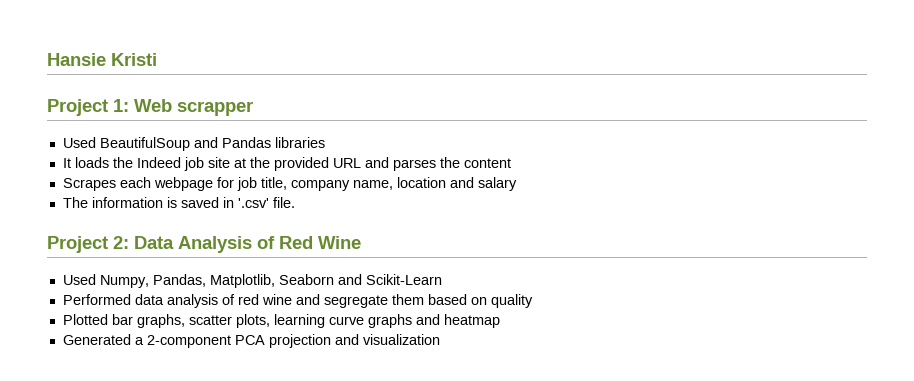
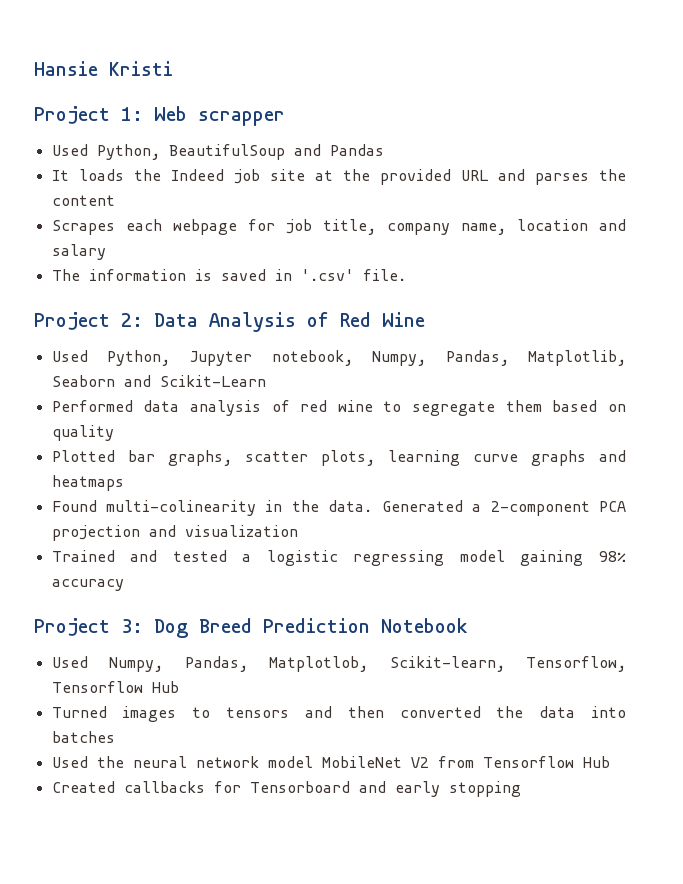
(96, 142) none -> [96,144,160,160] Python,
[274,137,325,148] libraries -> (384, 150) none
(96, 279) none -> [107,350,353,366] Python, Jupyter notebook,
[295,294,320,305] and -> [383,401,402,412] to
[443,314,500,328] heatmap // -> [51,475,124,491] [51,500,373,516] heatmaps // Found multi-colinearity in the data.
(440, 339) none -> [51,550,626,566] [51,579,124,591] [34,618,468,638] [51,656,626,672] [51,681,179,693] [51,706,626,722] [51,731,115,743] [51,756,610,768] [51,781,521,797] // Trained and tested a logistic regressing model gaining 98% accuracy // Project 3: Dog Breed Prediction Notebook // Used Numpy, Pandas, Matplotlob, Scikit-learn, Tensorflow, Tensorflow Hub // Turned images to tensors and then converted the data into batches // Used the neural network model MobileNet V2 from Tensorflow Hub // Created callbacks for Tensorboard and early stopping

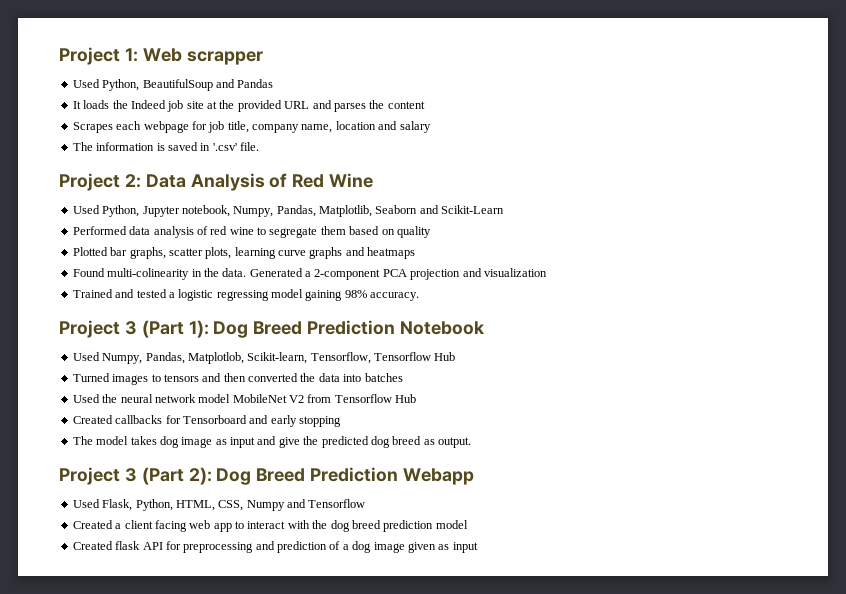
[34,61,173,76] Hansie Kristi // -> (59, 56) none
[51,579,124,591] [34,618,143,636] accuracy // Project 3: -> [370,292,420,301] [59,320,209,338] accuracy. // Project 3 (Part 1):
(521, 789) none -> [72,436,471,448] [59,467,475,485] [72,499,366,511] [72,520,468,532] [72,541,478,553] // The model takes dog image as input and give the predicted dog breed as output. // Project 3 (Part 2): Dog Breed Prediction Webapp // Used Flask, Python, HTML, CSS, Numpy and Tensorflow // Created a client facing web app to interact with the dog breed prediction model // Created flask API for preprocessing and prediction of a dog image given as input

